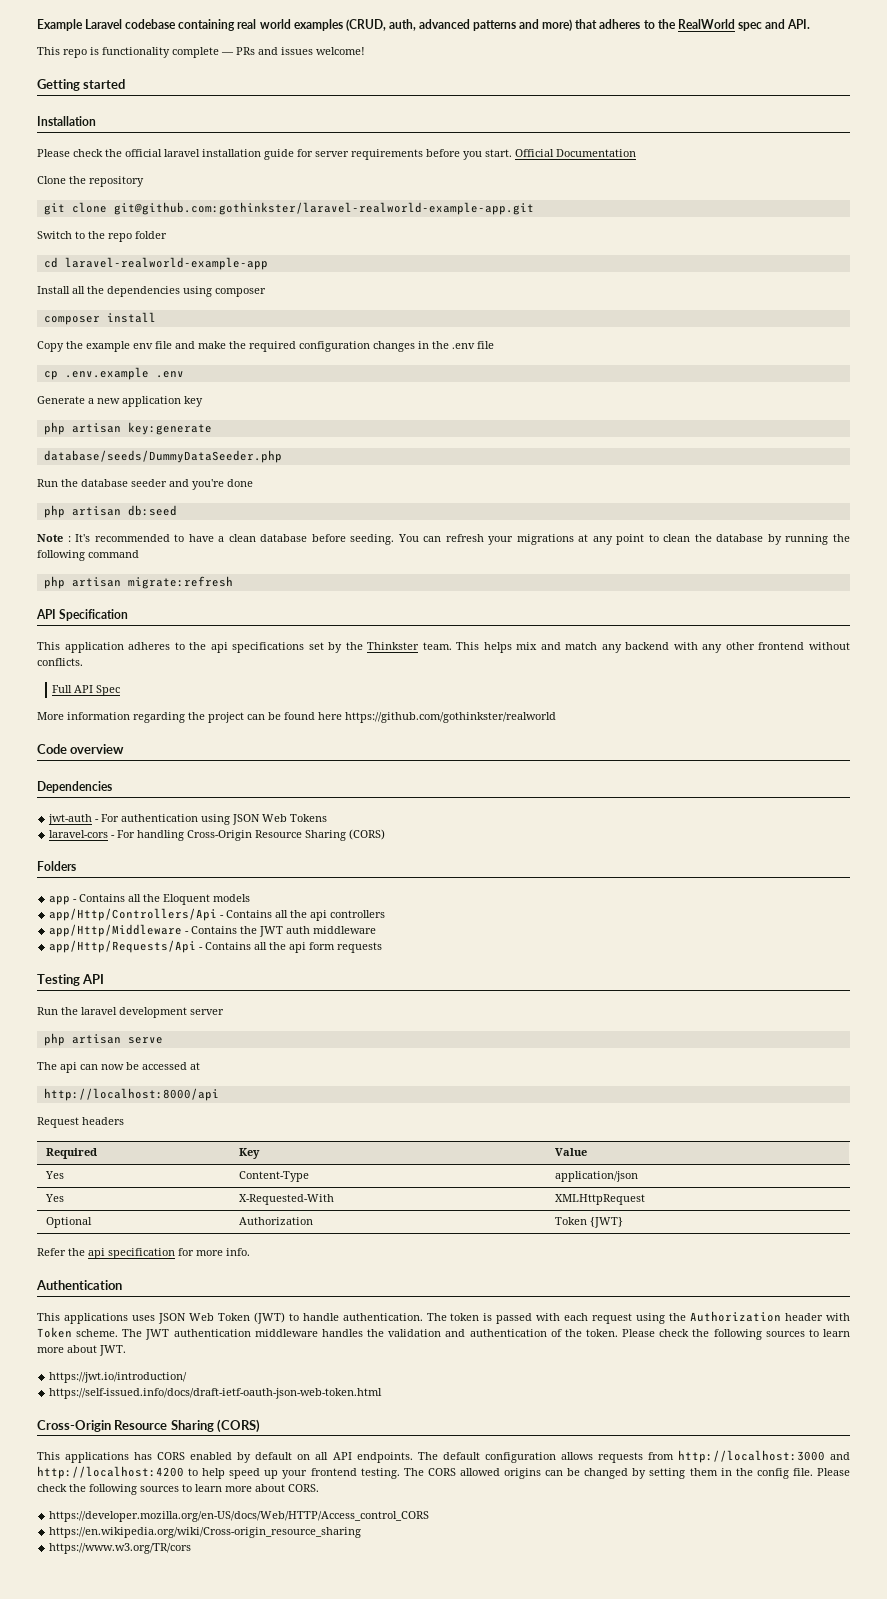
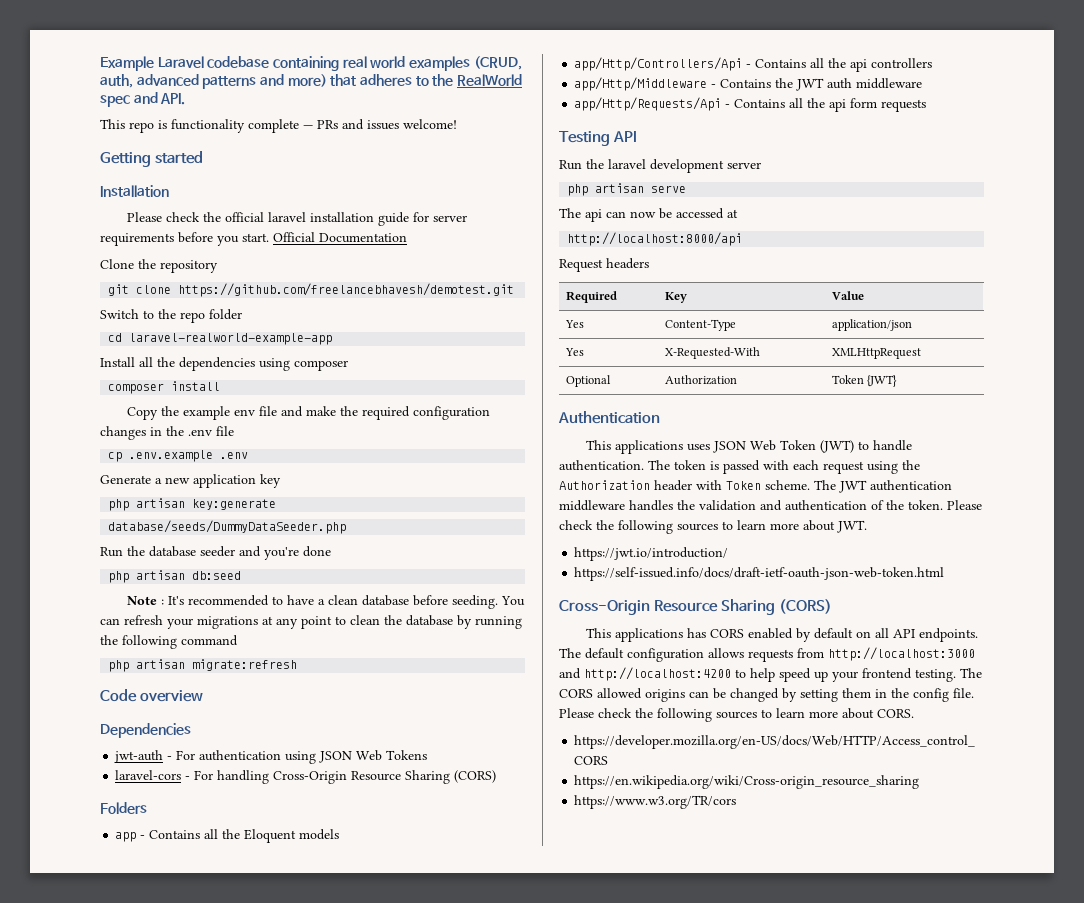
[113,202,534,215] git@github.com:gothinkster/laravel-realworld-example-app.git -> [178,283,515,297] https://github.com/freelancebhavesh/demotest.git
[36,609,129,621] [37,642,850,653] [37,658,83,666] [52,685,121,696] [37,712,556,723] // API Specification // This application adheres to the api specifications set by the Thinkster team. This helps mix and match any backend with any other frontend without conflicts. // Full API Spec // More information regarding the project can be found here https://github.com/gothinkster/realworld -> (298, 665) none
[37,1248,250,1259] // Refer the api specification for more info. -> (898, 381) none

